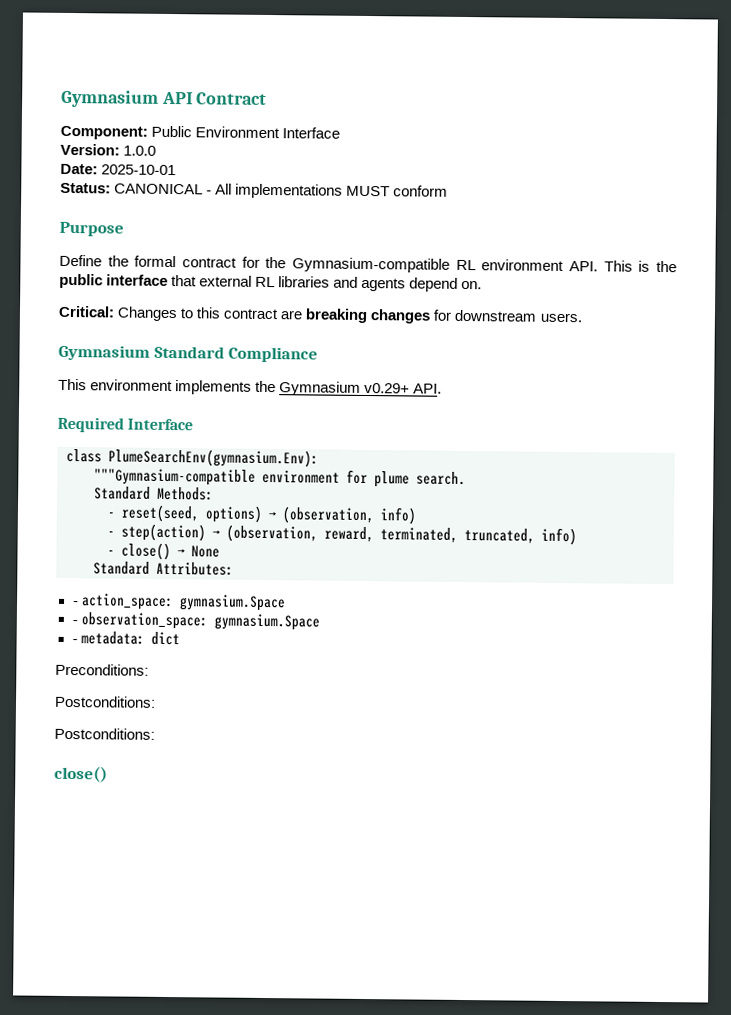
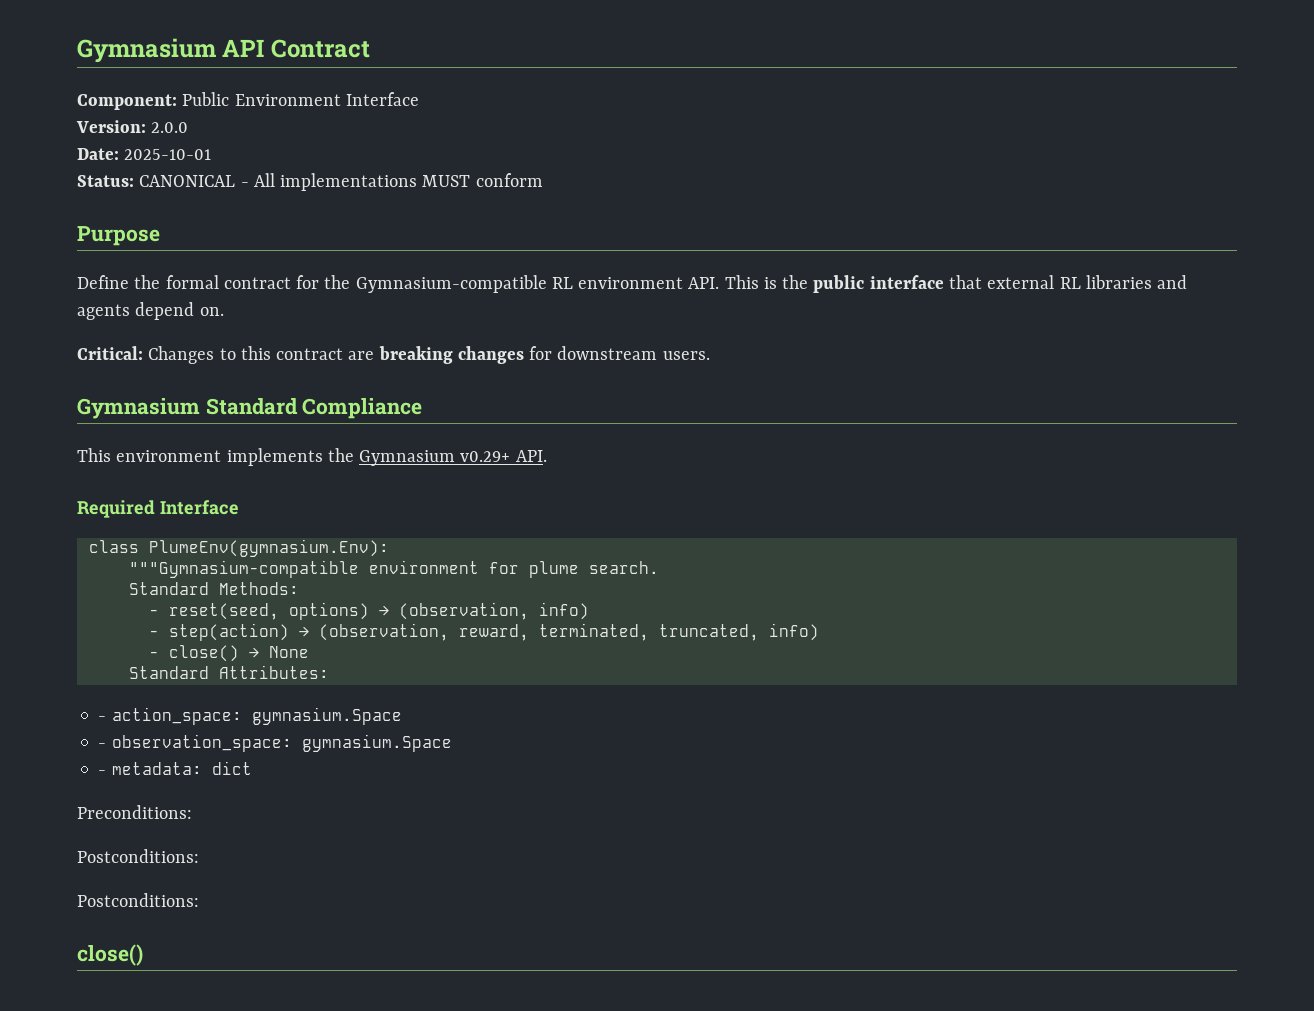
[123,145,157,156] 1.0.0 -> [151,122,189,133] 2.0.0
[108,448,319,468] PlumeSearchEnv(gymnasium.Env): -> [148,539,389,557] PlumeEnv(gymnasium.Env):

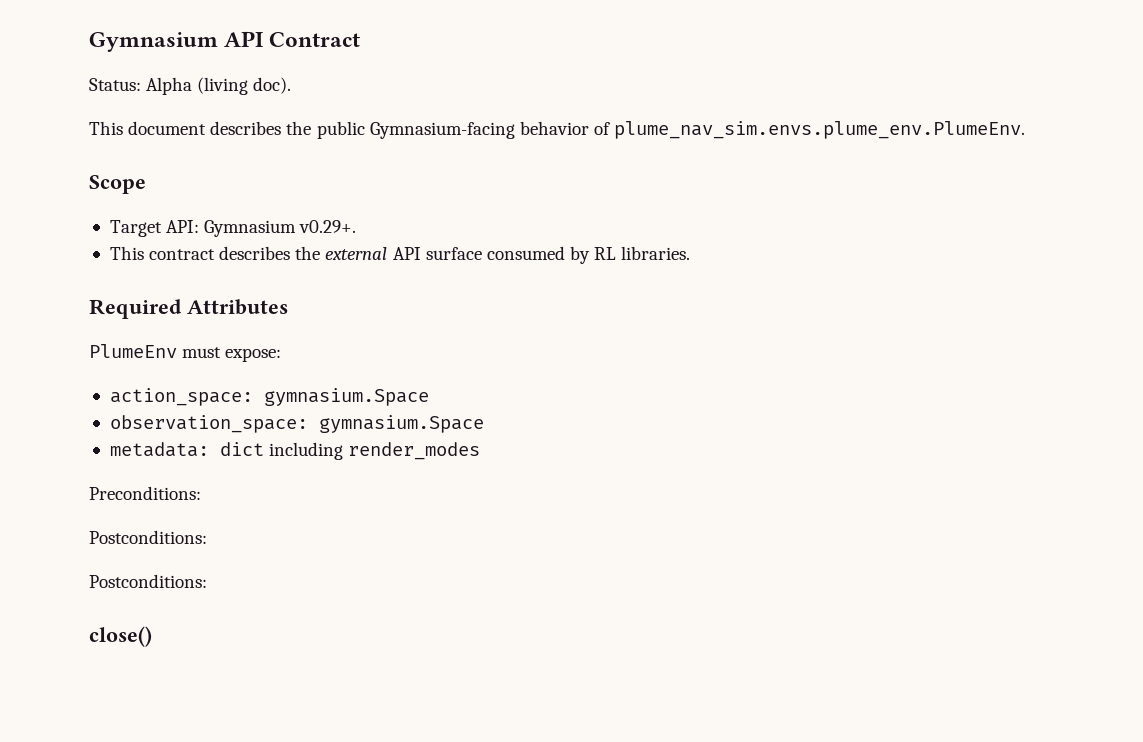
[77,92,419,110] [76,120,189,133] [77,148,212,160] [77,173,543,191] [77,226,160,246] [77,275,1188,293] [77,302,224,320] [77,346,710,364] [77,398,423,419] [77,448,547,466] [77,500,239,518] [88,539,389,557] [128,560,659,578] [128,582,299,595] [148,602,589,620] [148,623,819,641] [148,645,309,662] [128,665,329,679] [98,716,107,721] Component: Public Environment Interface // Version: 2.0.0 // Date: 2025-10-01 // Status: CANONICAL - All implementations MUST conform // Purpose // Define the formal contract for the Gymnasium-compatible RL environment API. This is the public interface that external RL libraries and agents depend on. // Critical: Changes to this contract are breaking changes for downstream users. // Gymnasium Standard Compliance // This environment implements the Gymnasium v0.29+ API. // Required Interface // class PlumeEnv(gymnasium.Env): // """Gymnasium-compatible environment for plume search. // Standard Methods: // - reset(seed, options) → (observation, info) // - step(action) → (observation, reward, terminated, truncated, info) // - close() → None // Standard Attributes: // - -> [89,77,292,95] [89,121,1026,139] [89,175,146,194] [109,220,357,237] [109,246,691,264] [89,299,288,319] [89,344,282,362] Status: Alpha (living doc). // This document describes the public Gymnasium-facing behavior of plume_nav_sim.envs.plume_env.PlumeEnv. // Scope // Target API: Gymnasium v0.29+. // This contract describes the external API surface consumed by RL libraries. // Required Attributes // PlumeEnv must expose: //
[98,743,107,748] - -> (429, 397) none
[98,770,107,775] - -> (484, 424) none
(252, 768) none -> [269,442,481,460] including render_modes

